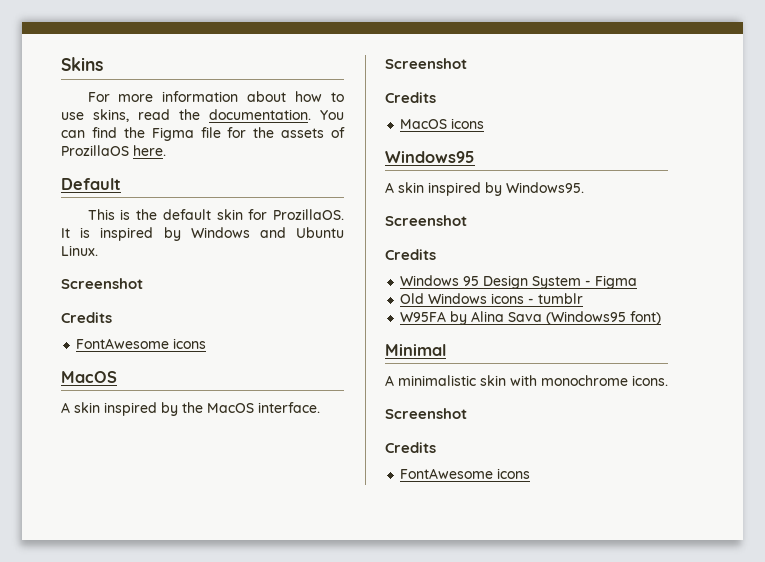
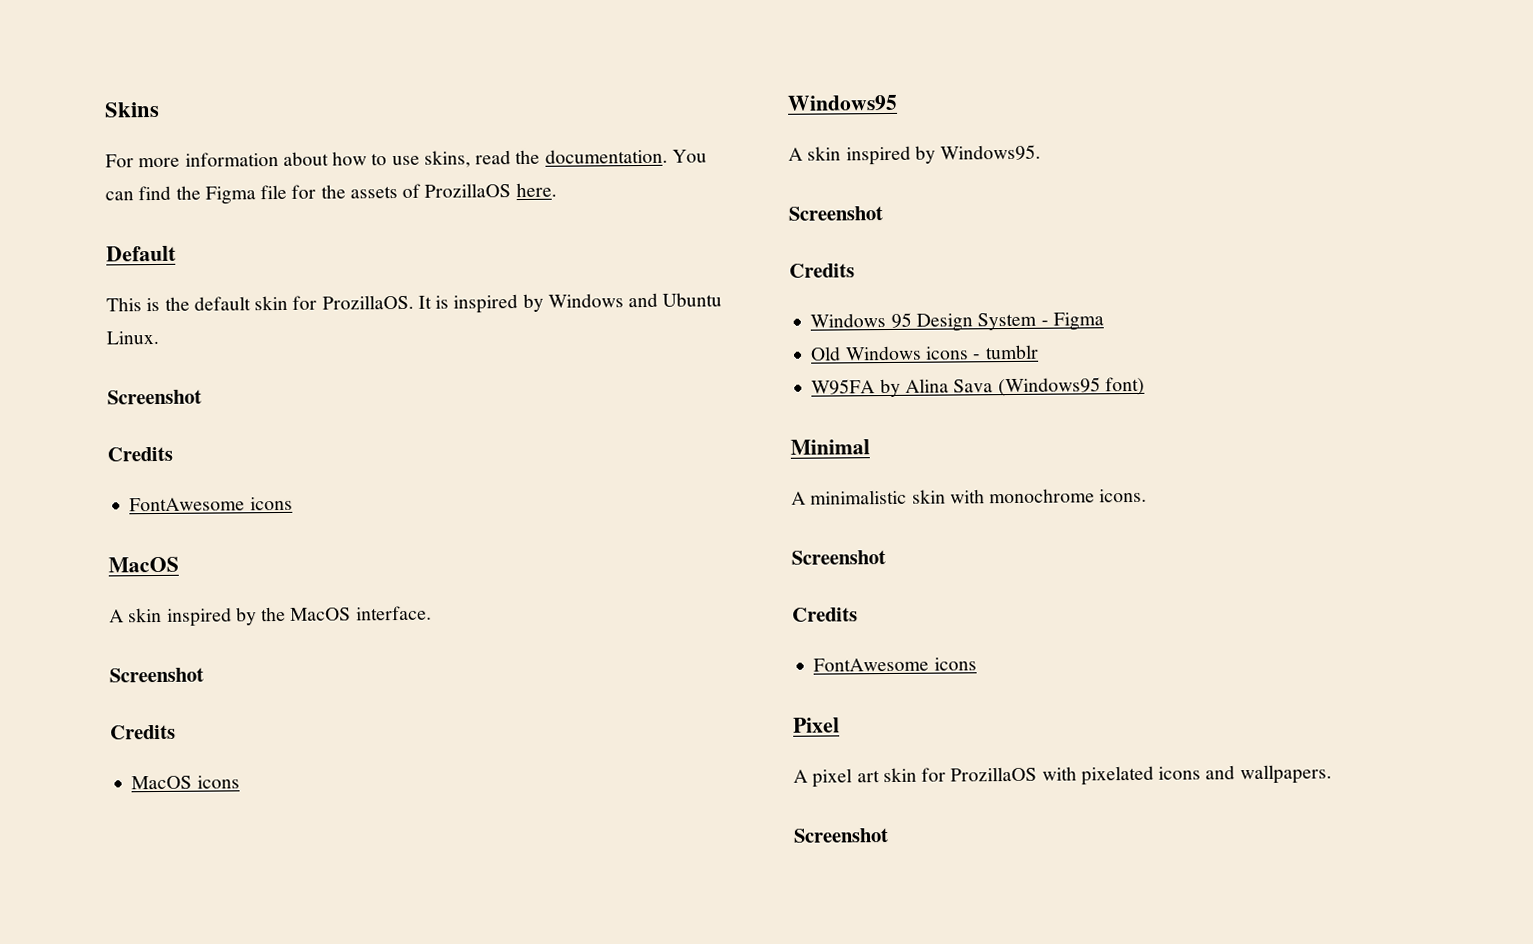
(531, 473) none -> [793,717,840,733] [793,764,1332,788] [793,828,889,843] // Pixel // A pixel art skin for ProzillaOS with pixelated icons and wallpapers. // Screenshot

